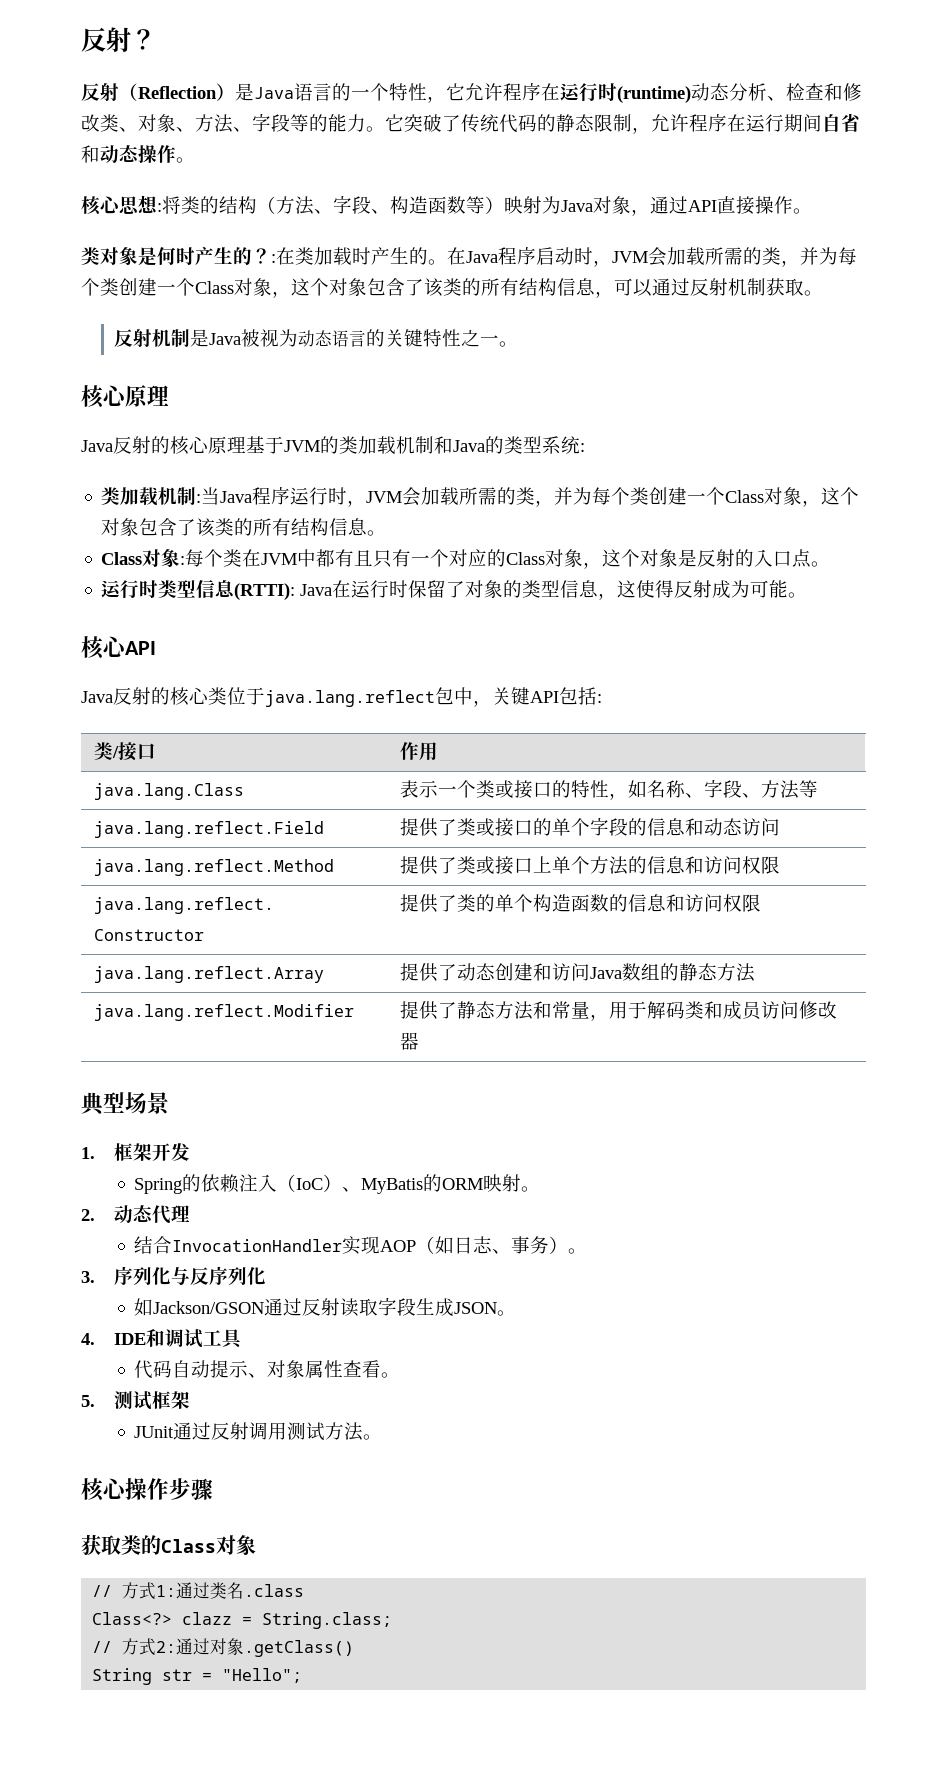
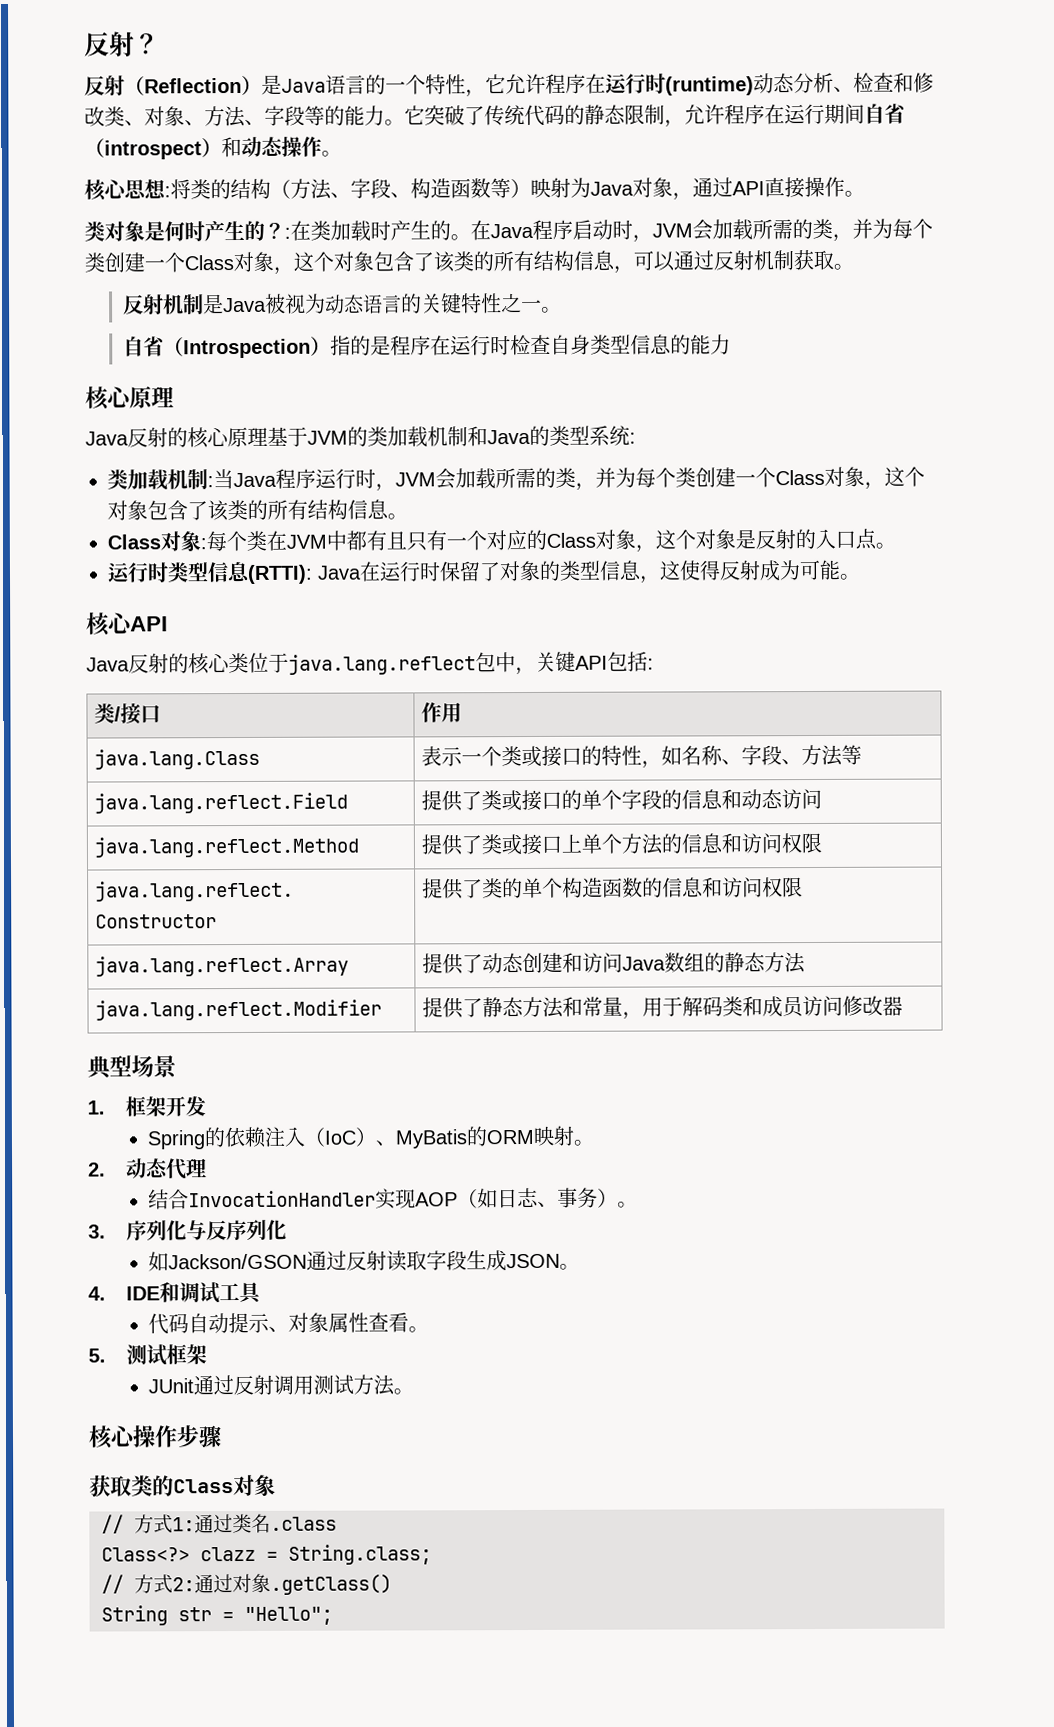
(860, 122) none -> [84,138,222,160] （introspect）
(518, 344) none -> [122,334,731,359] // 自省（Introspection）指的是程序在运行时检查自身类型信息的能力

